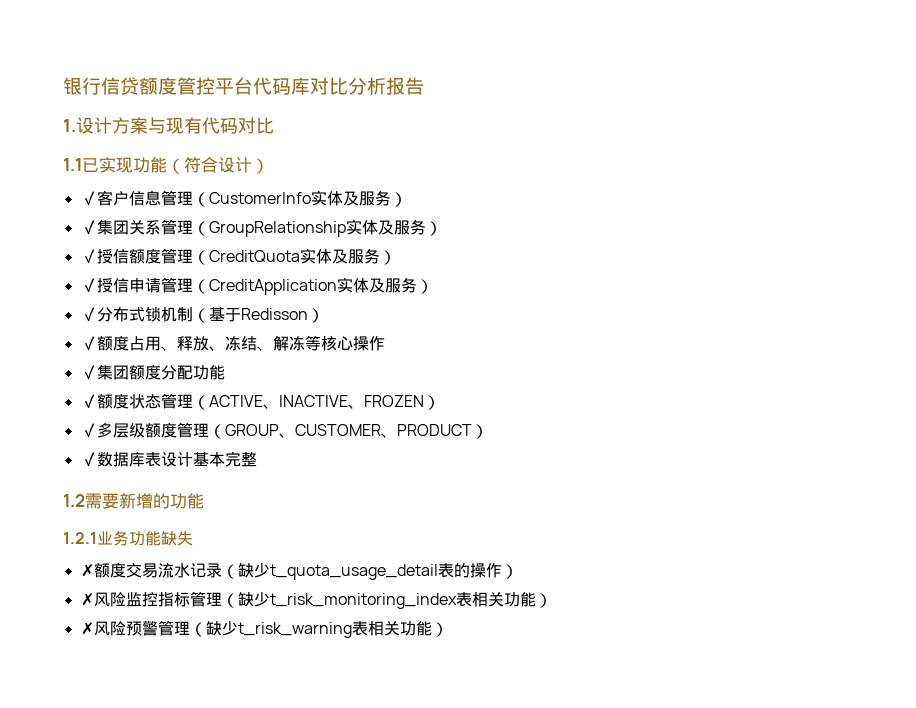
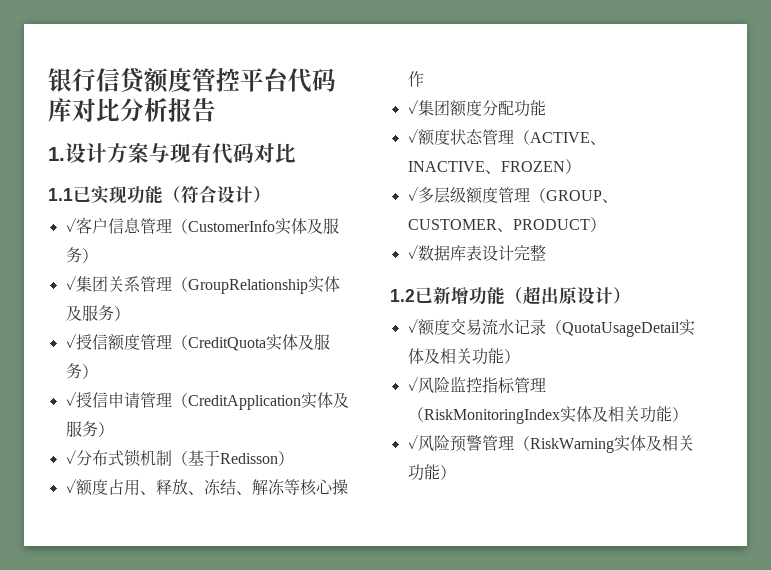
[192,452,225,467] 基本 -> (514, 253) none
[85,493,204,509] [63,530,193,546] [80,564,94,577] 需要新增的功能 // 1.2.1业务功能缺失 // ✗ -> [415,286,631,305] [407,318,418,333] 已新增功能（超出原设计） // ✓
[237,563,518,580] [80,593,94,606] 缺少t_quota_usage_detail表的操作） // ✗ -> [561,319,695,337] [407,348,520,365] [407,376,418,391] QuotaUsageDetail实体及相关功能） // ✓
[237,592,552,609] [80,622,94,635] 缺少t_risk_monitoring_index表相关功能） // ✗ -> [423,406,688,424] [407,434,418,449] RiskMonitoringIndex实体及相关功能） // ✓
[205,621,368,638] 缺少t_risk_warning表 -> [529,435,662,453] RiskWarning实体及

